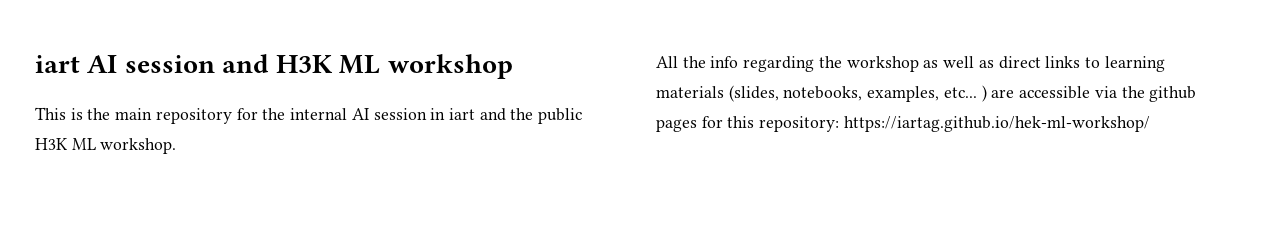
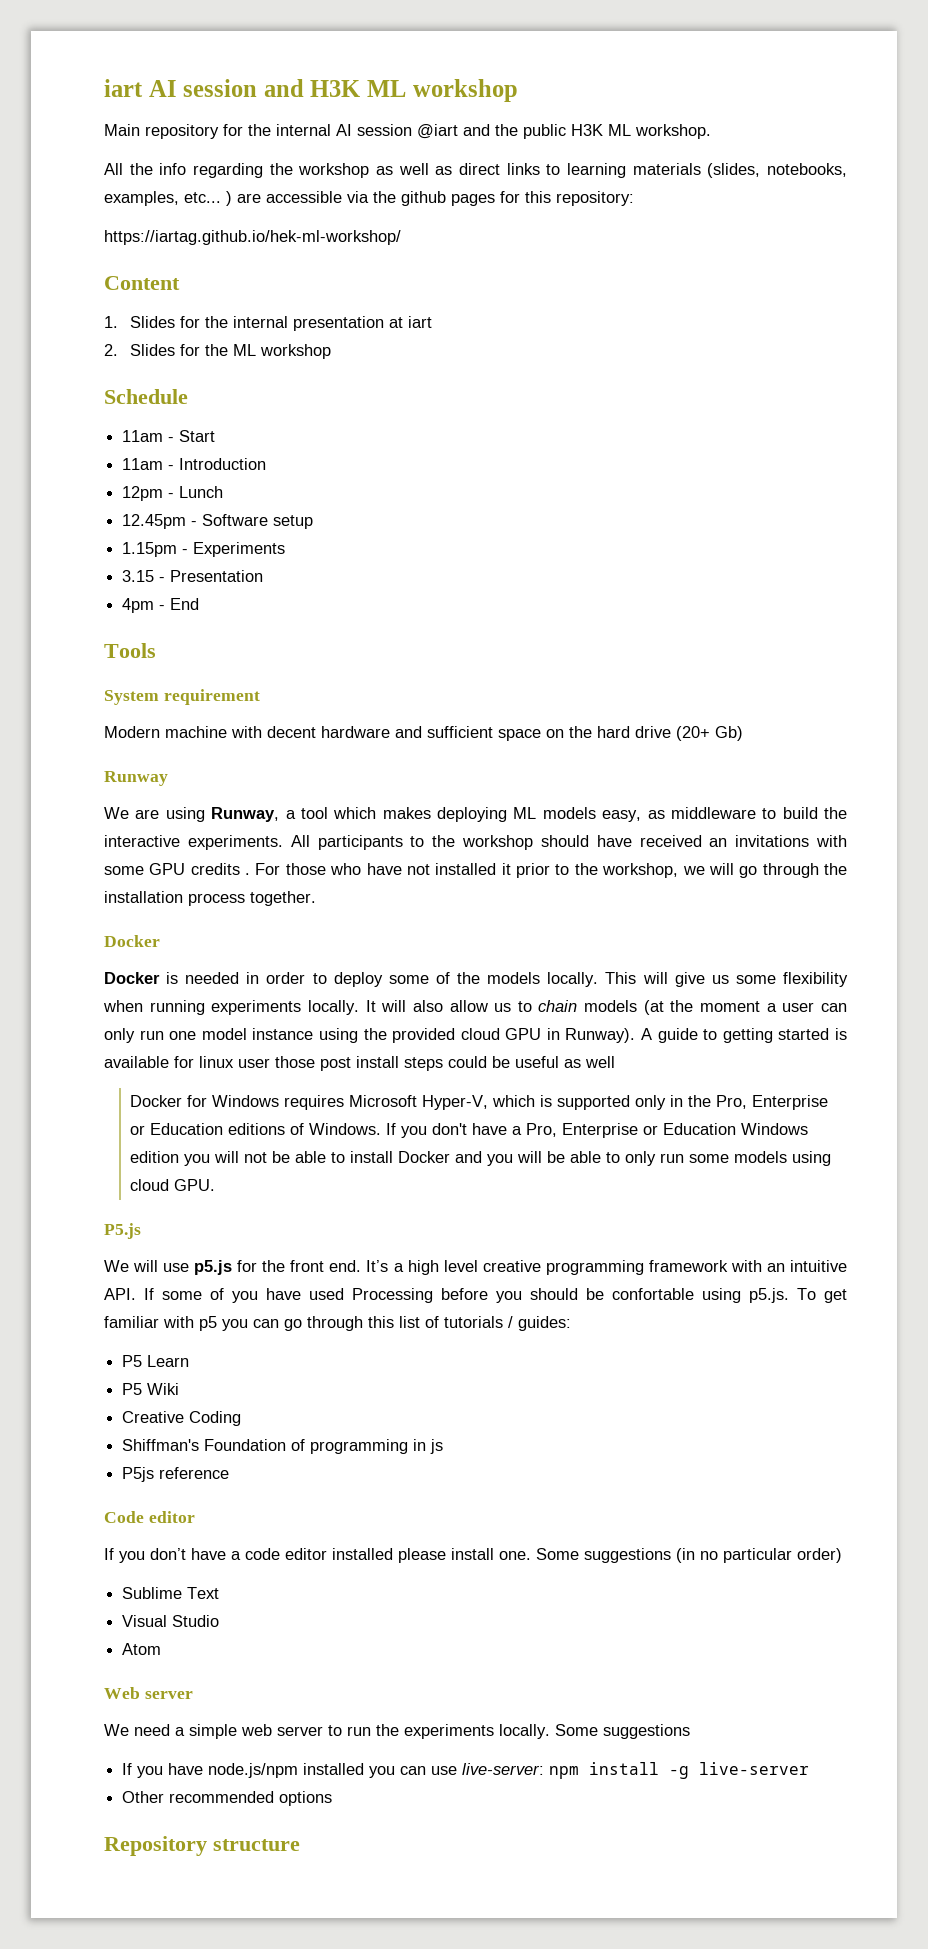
[35,107,153,120] This is the main -> [104,124,140,136] Main
[430,108,475,120] in iart -> [417,124,458,139] @iart
(840, 124) none -> (634, 198) //
(1150, 124) none -> [104,276,180,290] [104,316,433,331] [104,344,332,359] [104,389,188,404] [122,430,216,442] [122,458,267,470] [122,486,224,501] [122,514,314,529] [122,542,286,557] [122,570,264,582] [122,598,200,613] [104,643,156,658] [104,689,260,705] [104,726,743,741] [104,771,168,786] [104,807,847,822] [104,835,847,850] [104,863,847,878] [104,891,316,906] [104,935,160,947] [104,972,849,987] [103,1000,847,1015] [104,1028,847,1043] [104,1056,615,1071] [130,1095,829,1110] [130,1123,809,1138] [130,1151,832,1166] [130,1179,216,1191] [104,1223,141,1239] [104,1260,847,1275] [104,1288,847,1303] [104,1316,571,1331] [122,1355,190,1367] [122,1383,180,1395] [122,1411,242,1426] [122,1439,444,1454] [122,1467,230,1482] [104,1511,195,1523] [104,1548,842,1563] [122,1587,220,1599] [122,1615,220,1627] [122,1643,162,1655] [104,1687,193,1699] [104,1724,690,1739] [122,1762,810,1779] [122,1791,333,1806] [104,1836,300,1856] // Content // 1. Slides for the internal presentation at iart // 2. Slides for the ML workshop // Schedule // 11am - Start // 11am - Introduction // 12pm - Lunch // 12.45pm - Software setup // 1.15pm - Experiments // 3.15 - Presentation // 4pm - End // Tools // System requirement // Modern machine with decent hardware and sufficient space on the hard drive (20+ Gb) // Runway // We are using Runway, a tool which makes deploying ML models easy, as middleware to build the interactive experiments. All participants to the workshop should have received an invitations with some GPU credits . For those who have not installed it prior to the workshop, we will go through the installation process together. // Docker // Docker is needed in order to deploy some of the models locally. This will give us some flexibility when running experiments locally. It will also allow us to chain models (at the moment a user can only run one model instance using the provided cloud GPU in Runway). A guide to getting started is available for linux user those post install steps could be useful as well // Docker for Windows requires Microsoft Hyper-V, which is supported only in the Pro, Enterprise or Education editions of Windows. If you don't have a Pro, Enterprise or Education Windows edition you will not be able to install Docker and you will be able to only run some models using cloud GPU. // P5.js // We will use p5.js for the front end. It’s a high level creative programming framework with an intuitive API. If some of you have used Processing before you should be confortable using p5.js. To get familiar with p5 you can go through this list of tutorials / guides: // P5 Learn // P5 Wiki // Creative Coding // Shiffman's Foundation of programming in js // P5js reference // Code editor // If you don’t have a code editor installed please install one. Some suggestions (in no particular order) // Sublime Text // Visual Studio // Atom // Web server // We need a simple web server to run the experiments locally. Some suggestions // If you have node.js/npm installed you can use live-server: npm install -g live-server // Other recommended options // Repository structure

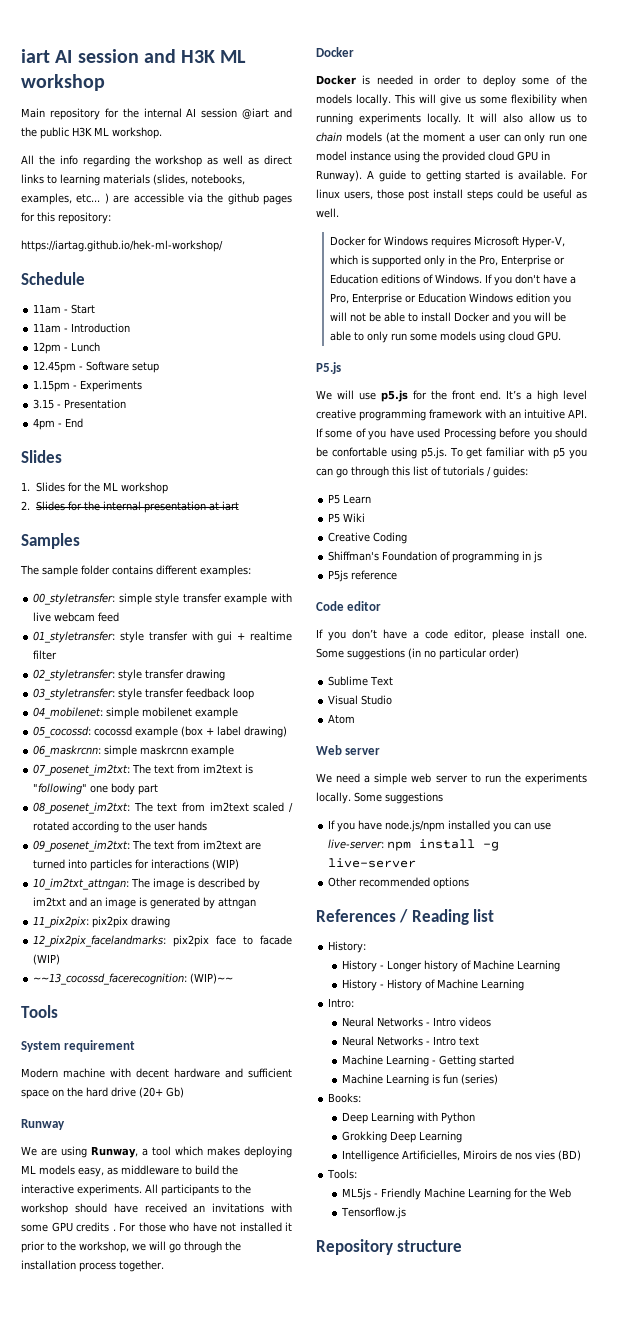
[104,276,180,290] [104,316,433,331] [104,344,332,359] // Content // 1. Slides for the internal presentation at iart // 2. Slides for the ML workshop -> (223, 246) none
(200, 604) none -> [21,450,62,463] [21,482,168,494] [21,501,239,513] [21,533,80,549] [20,565,251,577] [33,593,292,605] [33,612,120,622] [33,631,292,643] [33,650,58,660] [33,669,226,681] [33,688,255,700] [33,707,239,719] [33,726,288,738] [33,745,235,757] [33,764,254,776] [33,783,159,795] [33,802,293,814] [33,821,208,833] [33,840,262,852] [33,859,240,871] [33,878,261,890] [33,897,257,909] [33,916,171,928] [33,935,292,947] [33,954,61,965] [33,973,234,985] // Slides // 1. Slides for the ML workshop // 2. Slides for the internal presentation at iart // Samples // The sample folder contains different examples: // 00_styletransfer: simple style transfer example with live webcam feed // 01_styletransfer: style transfer with gui + realtime filter // 02_styletransfer: style transfer drawing // 03_styletransfer: style transfer feedback loop // 04_mobilenet: simple mobilenet example // 05_cocossd: cocossd example (box + label drawing) // 06_maskrcnn: simple maskrcnn example // 07_posenet_im2txt: The text from im2text is "following" one body part // 08_posenet_im2txt: The text from im2text scaled / rotated according to the user hands // 09_posenet_im2txt: The text from im2text are turned into particles for interactions (WIP) // 10_im2txt_attngan: The image is described by im2txt and an image is generated by attngan // 11_pix2pix: pix2pix drawing // 12_pix2pix_facelandmarks: pix2pix face to facade (WIP) // ~~13_cocossd_facerecognition: (WIP)~~
[104,1056,270,1068] available for linux user -> [518,170,588,180] [316,189,373,200] available. For linux users,
[585,1056,615,1068] well -> [316,208,339,218] well.
[285,1548,393,1560] editor installed -> [454,629,486,640] editor,
(333, 1798) none -> [316,909,495,925] [328,941,367,953] [341,960,560,972] [341,979,524,991] [328,998,355,1008] [341,1017,491,1027] [341,1036,479,1046] [341,1055,514,1067] [341,1074,498,1086] [328,1093,362,1103] [341,1112,475,1124] [341,1131,462,1143] [341,1150,581,1162] [327,1169,358,1179] [341,1188,571,1200] [340,1207,406,1219] // References / Reading list // History: // History - Longer history of Machine Learning // History - History of Machine Learning // Intro: // Neural Networks - Intro videos // Neural Networks - Intro text // Machine Learning - Getting started // Machine Learning is fun (series) // Books: // Deep Learning with Python // Grokking Deep Learning // Intelligence Artificielles, Miroirs de nos vies (BD) // Tools: // ML5js - Friendly Machine Learning for the Web // Tensorflow.js

